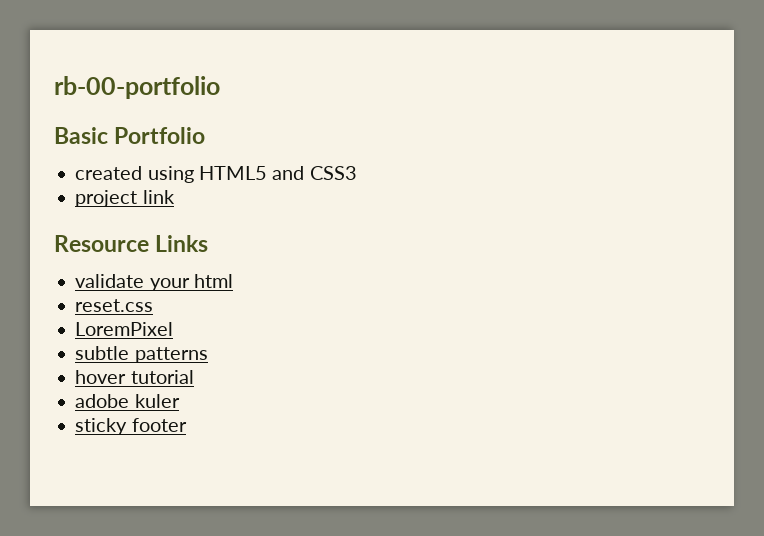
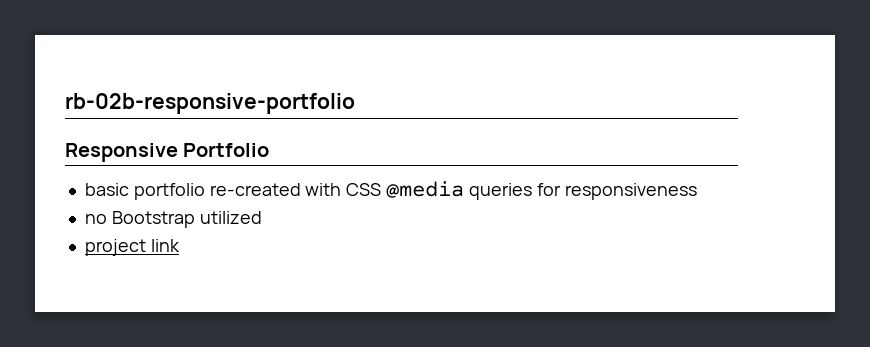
[54,76,220,99] [54,127,108,144] rb-00-portfolio // Basic -> [65,93,355,114] [65,143,178,162] rb-02b-responsive-portfolio // Responsive
[75,166,357,183] [75,190,175,207] [54,235,209,252] [75,274,233,291] [75,299,154,312] [75,322,174,336] [75,346,208,363] [75,370,194,384] [75,394,180,408] [75,418,187,435] created using HTML5 and CSS3 // project link // Resource Links // validate your html // reset.css // LoremPixel // subtle patterns // hover tutorial // adobe kuler // sticky footer -> [84,181,697,200] [84,211,262,228] [84,239,180,256] basic portfolio re-created with CSS @media queries for responsiveness // no Bootstrap utilized // project link

